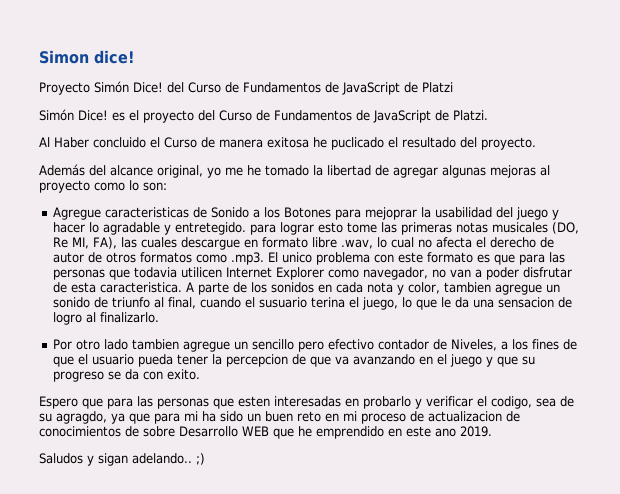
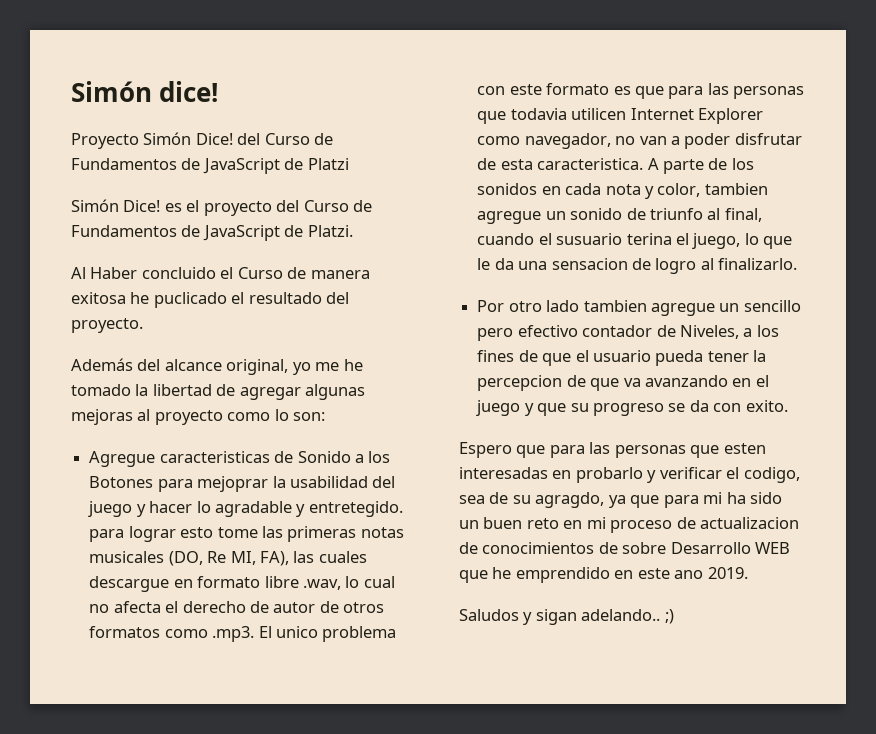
[39,50,89,64] Simon -> [71,81,152,102] Simón

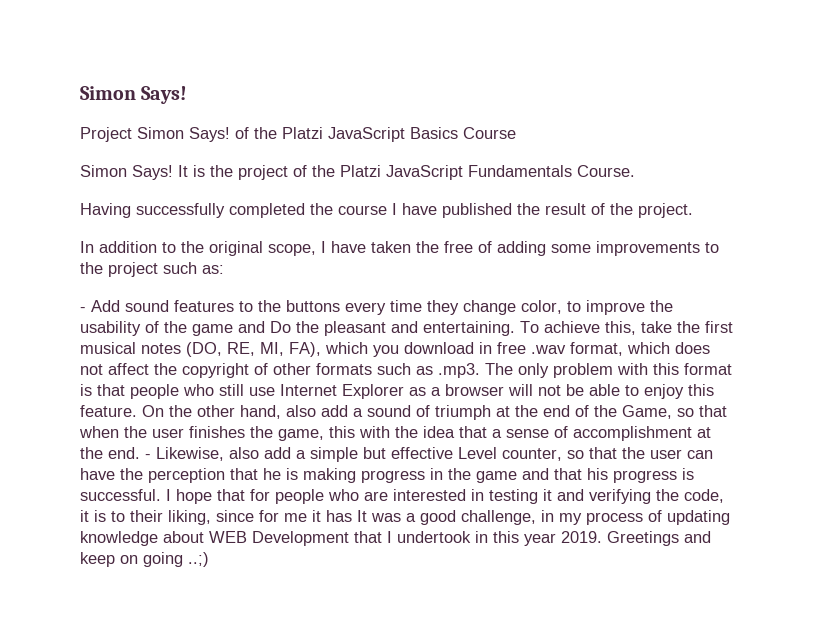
[71,81,219,102] [71,132,334,149] [71,158,349,174] [71,199,373,216] [71,225,353,241] [71,267,370,279] [71,292,350,308] [71,318,143,333] [71,358,363,375] [71,384,366,400] [71,409,326,425] [89,451,391,467] [89,476,396,492] [88,501,403,517] [89,526,404,542] [89,551,367,566] [89,576,395,592] [89,601,385,613] [89,626,397,642] [477,83,805,99] [477,108,763,124] [477,133,802,149] [477,158,754,174] [477,183,768,199] [477,208,762,224] [477,233,793,249] [477,258,798,274] [477,300,801,316] [477,325,779,341] [477,350,767,366] [477,375,769,391] [476,400,788,416] [459,442,766,458] [459,467,800,483] [459,492,783,508] [459,517,800,533] [459,542,791,554] [459,567,748,583] [459,609,674,625] Simón dice! // Proyecto Simón Dice! del Curso de Fundamentos de JavaScript de Platzi // Simón Dice! es el proyecto del Curso de Fundamentos de JavaScript de Platzi. // Al Haber concluido el Curso de manera exitosa he puclicado el resultado del proyecto. // Además del alcance original, yo me he tomado la libertad de agregar algunas mejoras al proyecto como lo son: // Agregue caracteristicas de Sonido a los Botones para mejoprar la usabilidad del juego y hacer lo agradable y entretegido. para lograr esto tome las primeras notas musicales (DO, Re MI, FA), las cuales descargue en formato libre .wav, lo cual no afecta el derecho de autor de otros formatos como .mp3. El unico problema con este formato es que para las personas que todavia utilicen Internet Explorer como navegador, no van a poder disfrutar de esta caracteristica. A parte de los sonidos en cada nota y color, tambien agregue un sonido de triunfo al final, cuando el susuario terina el juego, lo que le da una sensacion de logro al finalizarlo. // Por otro lado tambien agregue un sencillo pero efectivo contador de Niveles, a los fines de que el usuario pueda tener la percepcion de que va avanzando en el juego y que su progreso se da con exito. // Espero que para las personas que esten interesadas en probarlo y verificar el codigo, sea de su agragdo, ya que para mi ha sido un buen reto en mi proceso de actualizacion de conocimientos de sobre Desarrollo WEB que he emprendido en este ano 2019. // Saludos y sigan adelando.. ;) -> [80,86,188,104] [80,127,516,142] [80,165,635,180] [80,203,693,218] [80,241,719,256] [80,262,224,277] [80,300,673,315] [80,321,733,336] [80,342,710,357] [80,363,732,378] [80,384,714,399] [80,405,727,420] [79,426,711,441] [80,447,713,462] [80,468,694,483] [80,489,724,504] [80,510,730,525] [80,531,711,546] [80,552,209,567] Simon Says! // Project Simon Says! of the Platzi JavaScript Basics Course // Simon Says! It is the project of the Platzi JavaScript Fundamentals Course. // Having successfully completed the course I have published the result of the project. // In addition to the original scope, I have taken the free of adding some improvements to the project such as: // - Add sound features to the buttons every time they change color, to improve the usability of the game and Do the pleasant and entertaining. To achieve this, take the first musical notes (DO, RE, MI, FA), which you download in free .wav format, which does not affect the copyright of other formats such as .mp3. The only problem with this format is that people who still use Internet Explorer as a browser will not be able to enjoy this feature. On the other hand, also add a sound of triumph at the end of the Game, so that when the user finishes the game, this with the idea that a sense of accomplishment at the end. - Likewise, also add a simple but effective Level counter, so that the user can have the perception that he is making progress in the game and that his progress is successful. I hope that for people who are interested in testing it and verifying the code, it is to their liking, since for me it has It was a good challenge, in my process of updating knowledge about WEB Development that I undertook in this year 2019. Greetings and keep on going ..;)

